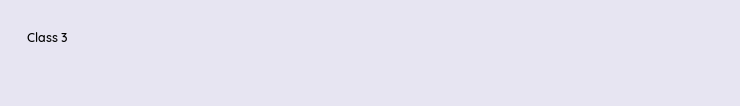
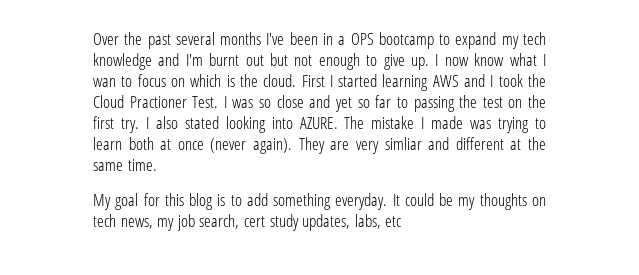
[27,32,69,42] Class 3 -> [93,32,546,49] [93,53,546,70] [93,74,546,91] [93,95,546,112] [93,116,546,133] [93,137,547,154] [93,159,157,171] [93,193,546,210] [93,214,402,231] Over the past several months I've been in a OPS bootcamp to expand my tech knowledge and I'm burnt out but not enough to give up. I now know what I wan to focus on which is the cloud. First I started learning AWS and I took the Cloud Practioner Test. I was so close and yet so far to passing the test on the first try. I also stated looking into AZURE. The mistake I made was trying to learn both at once (never again). They are very simliar and different at the same time. // My goal for this blog is to add something everyday. It could be my thoughts on tech news, my job search, cert study updates, labs, etc

